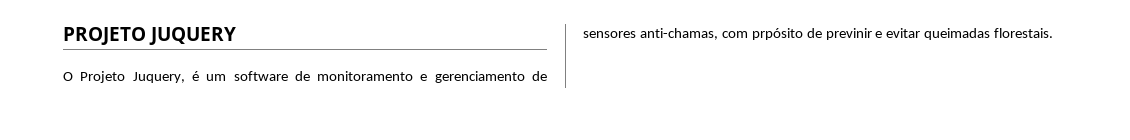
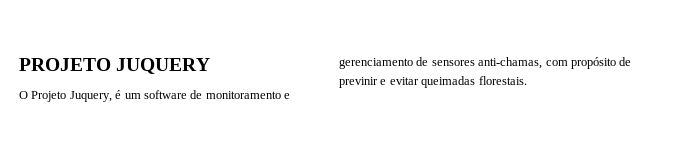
[751,28,803,40] prpósito -> [570,57,616,69] propósito

